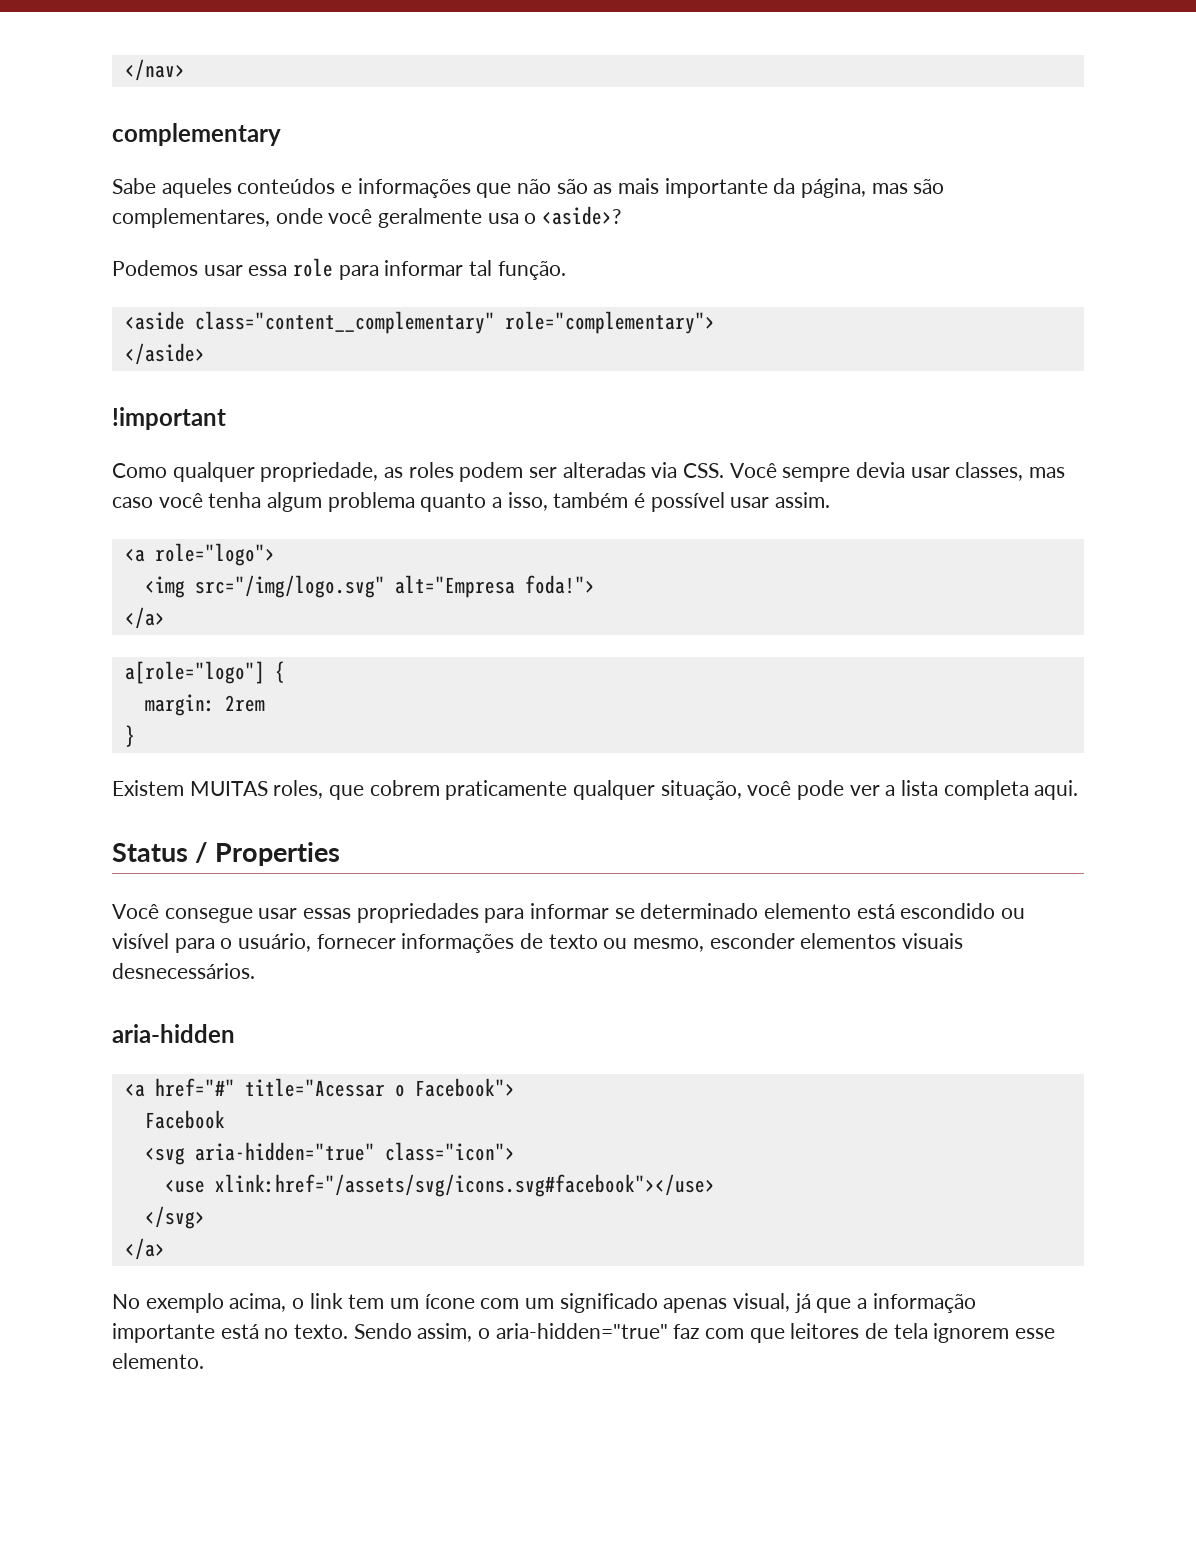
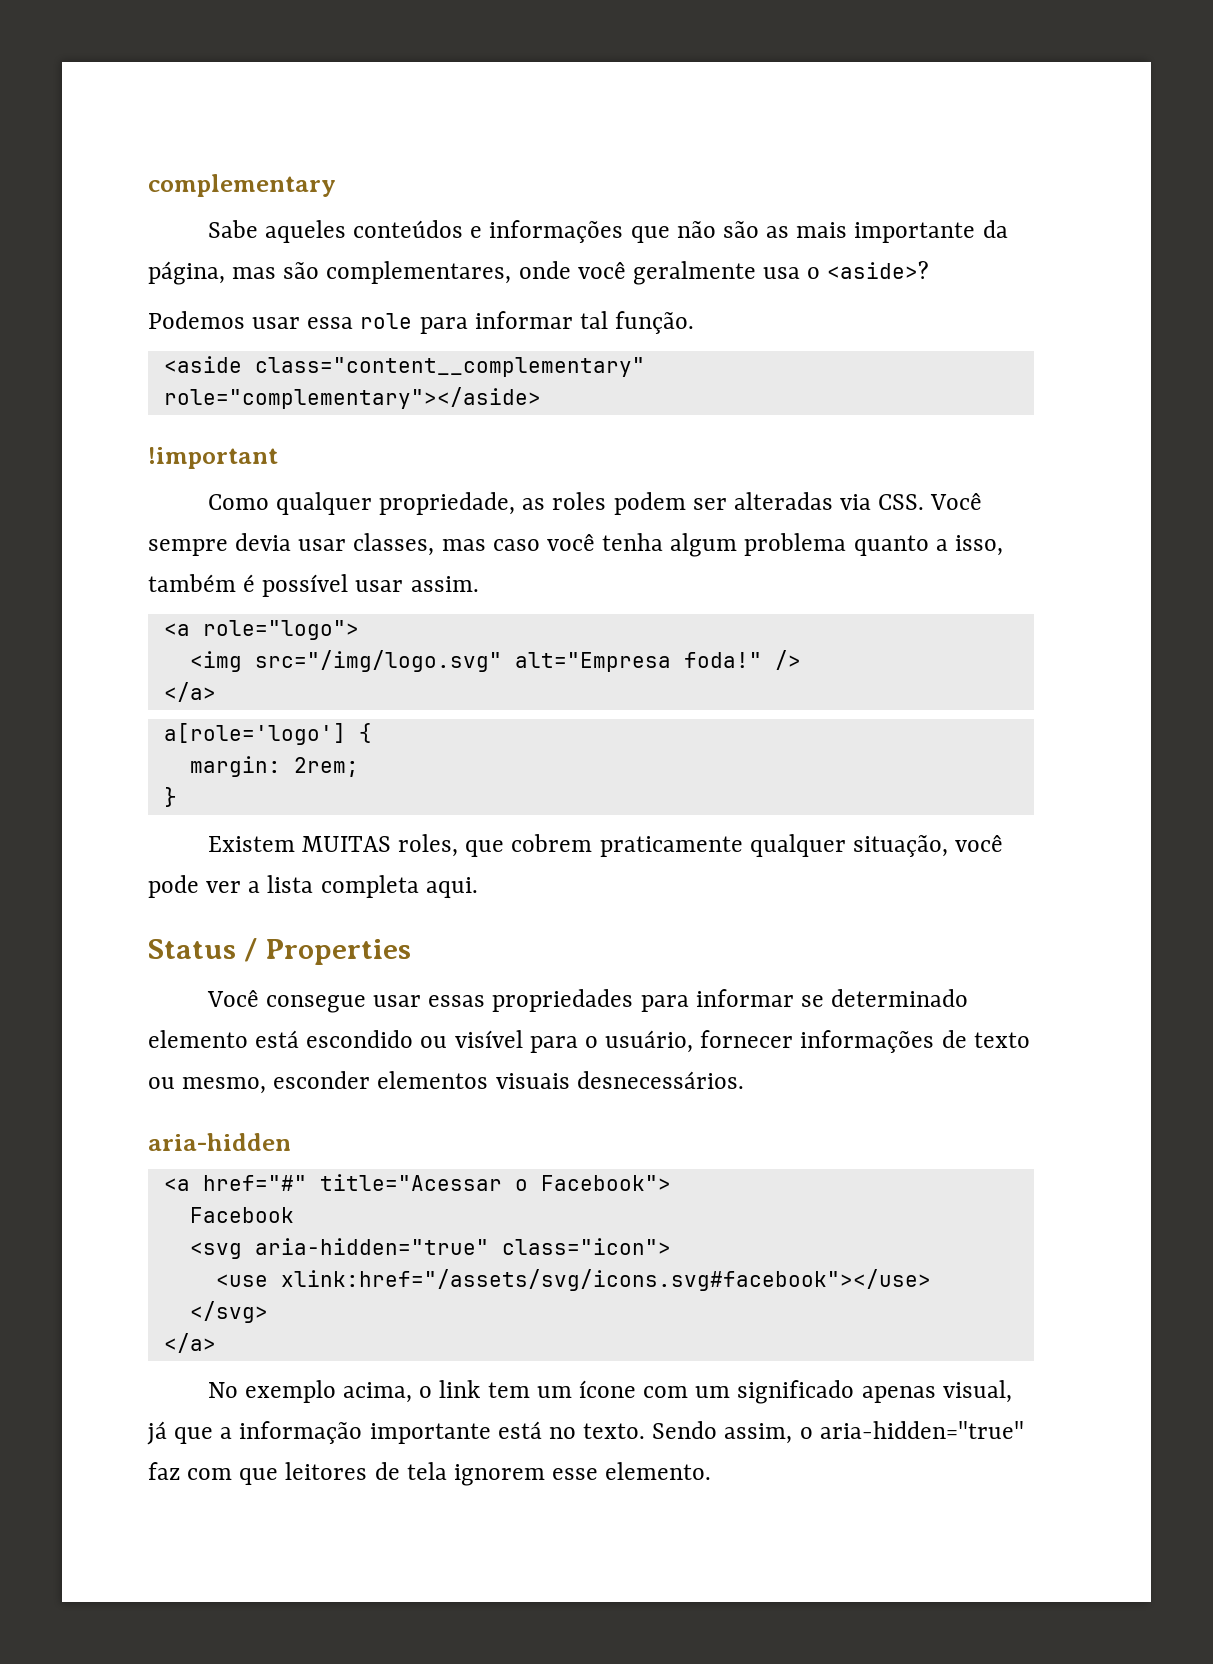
[124,59,185,81] </nav> // -> (148, 185) none
[504,311,715,334] [124,343,205,365] role="complementary"> // </aside> -> [163,387,541,409] role="complementary"></aside>
[524,575,595,594] [124,607,165,629] [124,661,265,684] foda!"> // </a> // a[role="logo"] -> [683,650,801,670] [163,682,216,702] [163,723,346,745] foda!" /> // </a> // a[role='logo']
[224,695,265,712] 2rem -> [293,757,359,777] 2rem;

